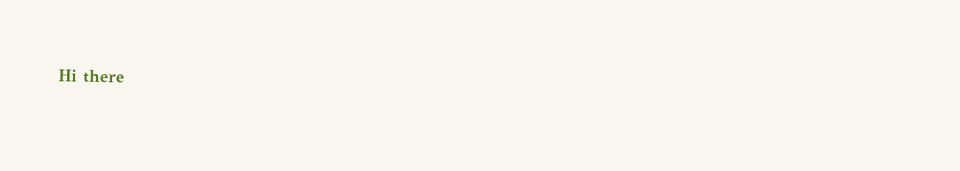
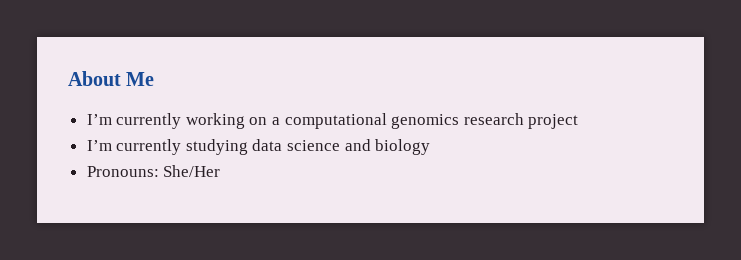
[58,69,125,84] Hi there -> [68,71,155,86] [86,113,579,129] [86,139,431,155] [86,165,221,177] About Me // I’m currently working on a computational genomics research project // I’m currently studying data science and biology // Pronouns: She/Her

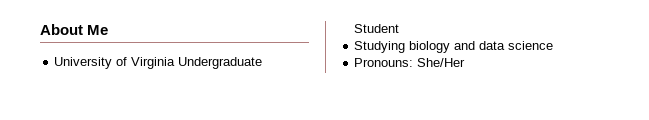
[86,113,579,129] [86,139,248,155] I’m currently working on a computational genomics research project // I’m currently studying -> [54,57,263,69] [354,24,400,33] [354,41,476,53] University of Virginia Undergraduate Student // Studying biology and
[344,139,431,155] and biology -> (554, 45) none

